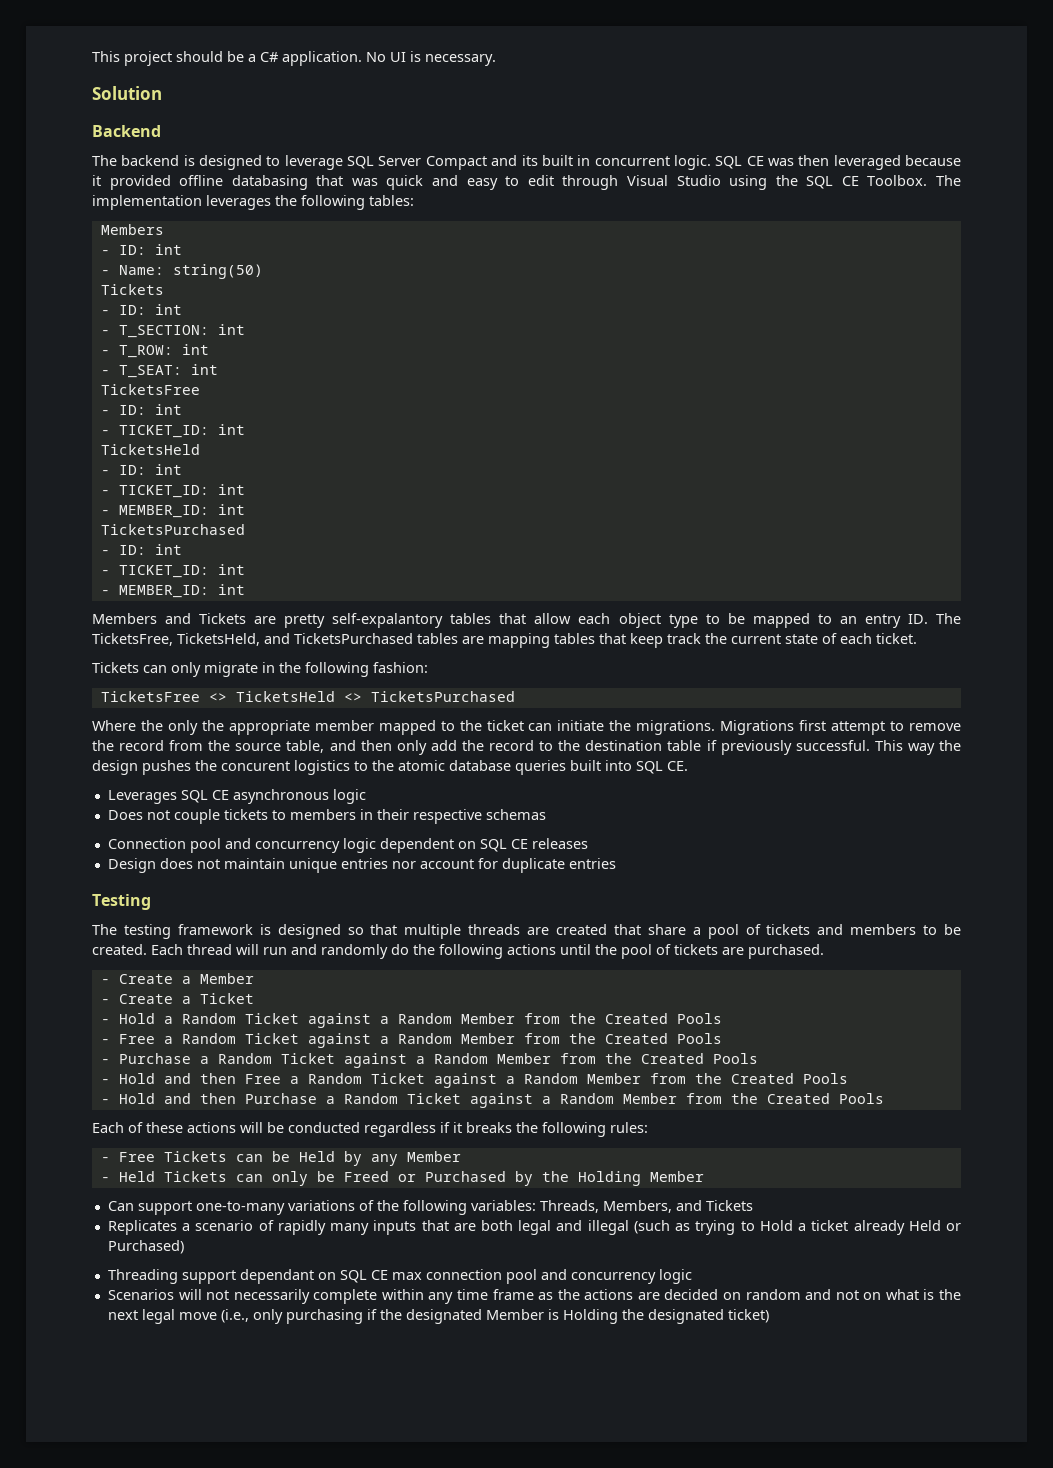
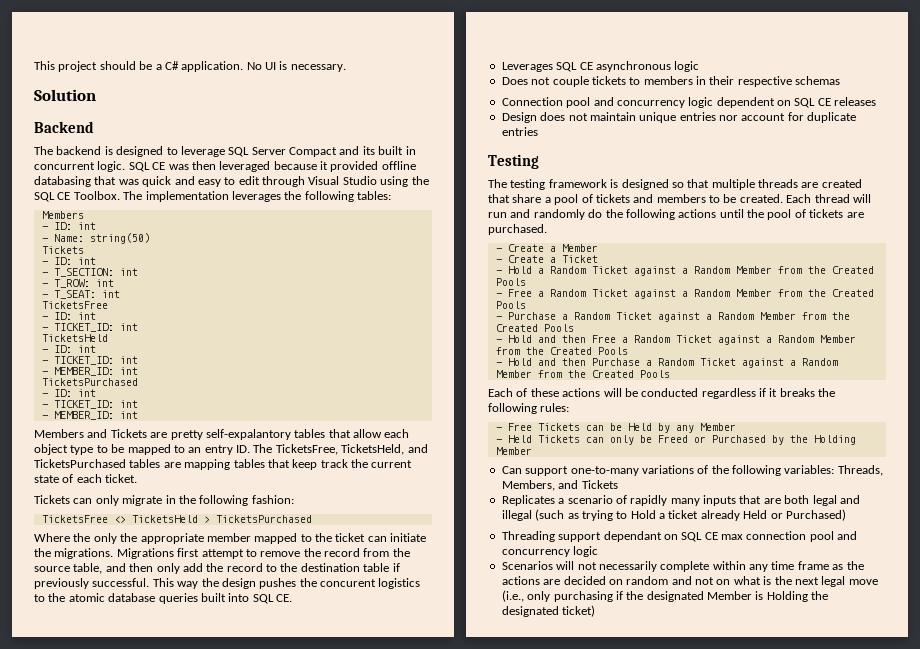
[343,693,362,702] <> -> [203,516,210,523] >

